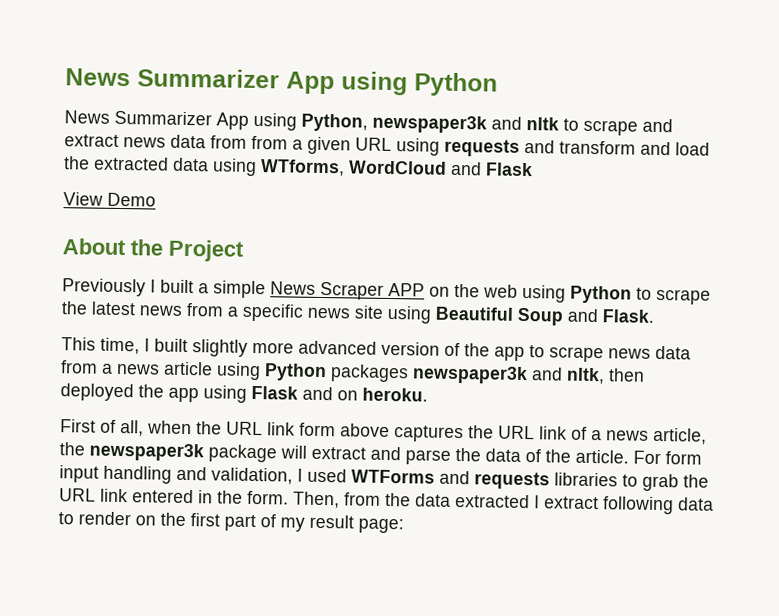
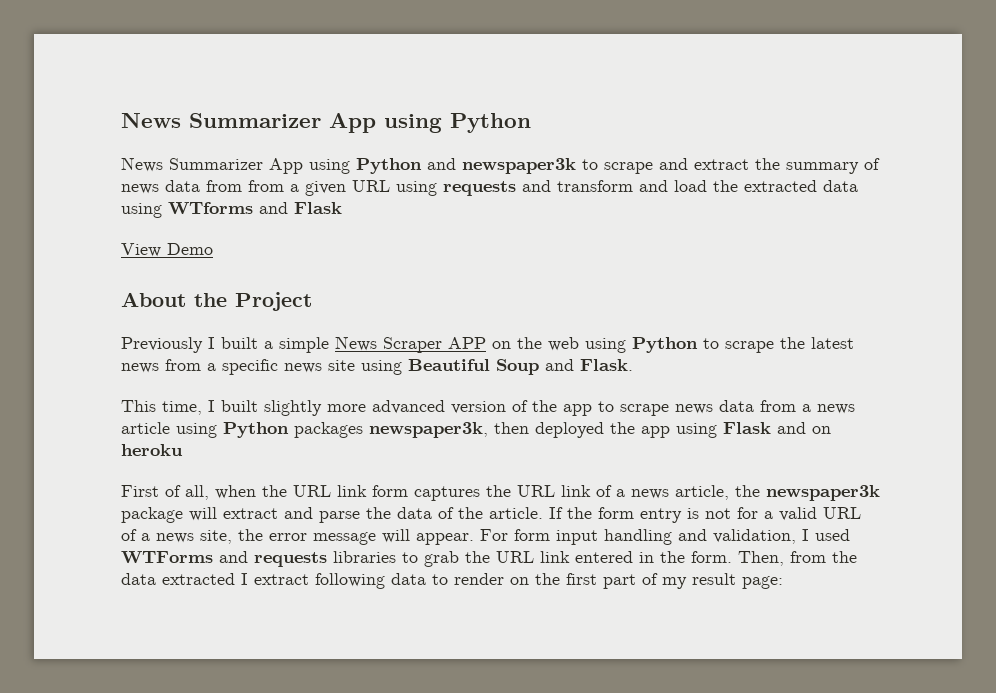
[301,113,559,134] Python, newspaper3k and nltk -> [356,158,576,174] Python and newspaper3k
(119, 140) none -> [755,158,880,174] the summary of
[260,159,447,177] WTforms, WordCloud -> [168,202,253,215] WTforms
[412,365,605,385] newspaper3k and nltk, -> [369,422,488,438] newspaper3k,
[362,387,428,402] heroku. -> [121,444,183,456] heroku
[340,423,390,438] above -> (408, 491) none
(629, 456) none -> [549,507,861,523] [121,529,474,545] If the form entry is not for a valid URL of a news site, the error message will appear.

